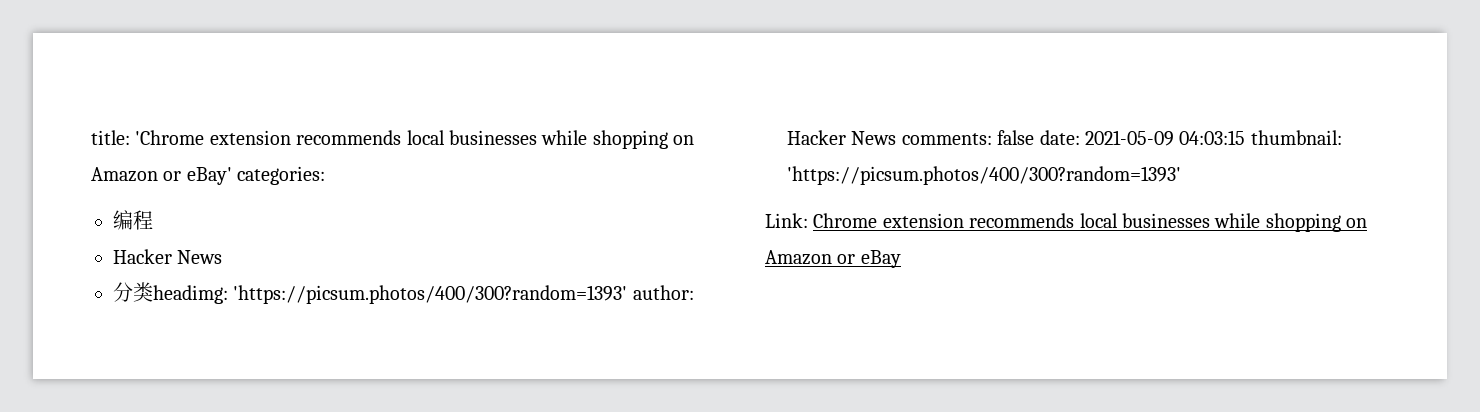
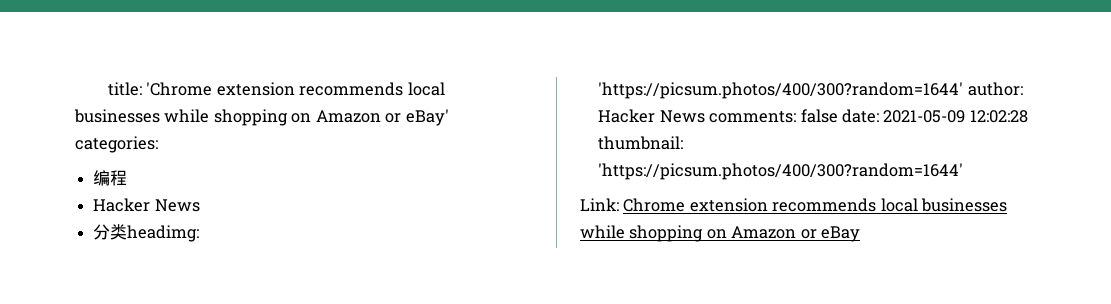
[233,285,628,304] 'https://picsum.photos/400/300?random=1393' -> [598,82,964,99] 'https://picsum.photos/400/300?random=1644'
[1179,130,1342,145] [787,166,1181,185] 04:03:15 thumbnail: 'https://picsum.photos/400/300?random=1393' -> [969,110,1028,123] [598,136,684,150] [598,163,964,180] 12:02:28 thumbnail: 'https://picsum.photos/400/300?random=1644'

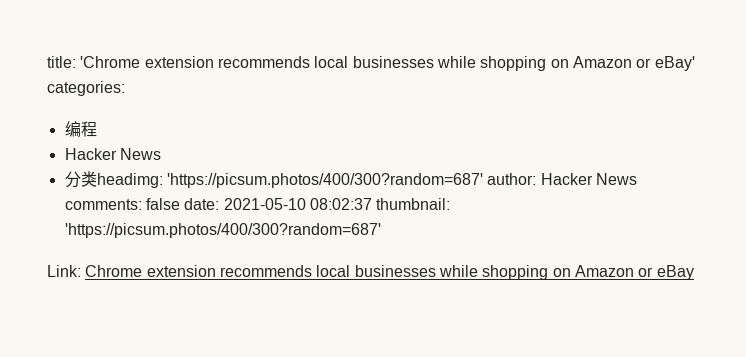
[598,82,964,99] 'https://picsum.photos/400/300?random=1644' -> [166,173,483,188] 'https://picsum.photos/400/300?random=687'
[883,110,1028,123] [598,136,684,150] [598,163,964,180] 2021-05-09 12:02:28 thumbnail: 'https://picsum.photos/400/300?random=1644' -> [223,198,451,210] [64,223,381,238] 2021-05-10 08:02:37 thumbnail: 'https://picsum.photos/400/300?random=687'

